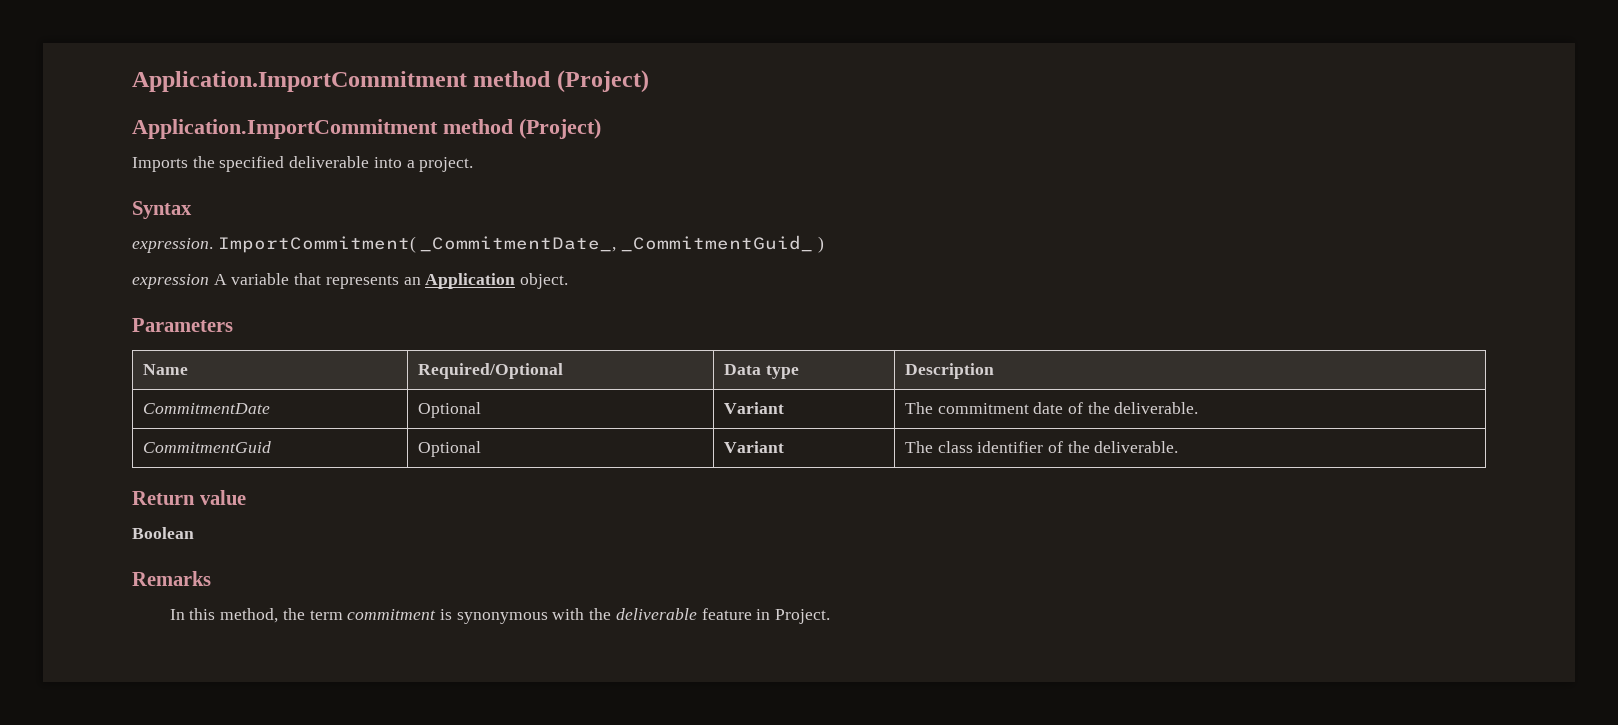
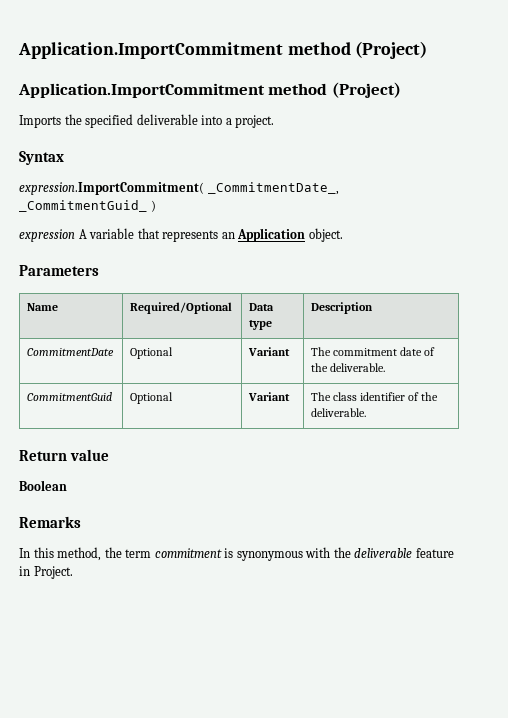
[132,236,416,253] expression. ImportCommitment( -> [19,182,204,195] expression.ImportCommitment(

